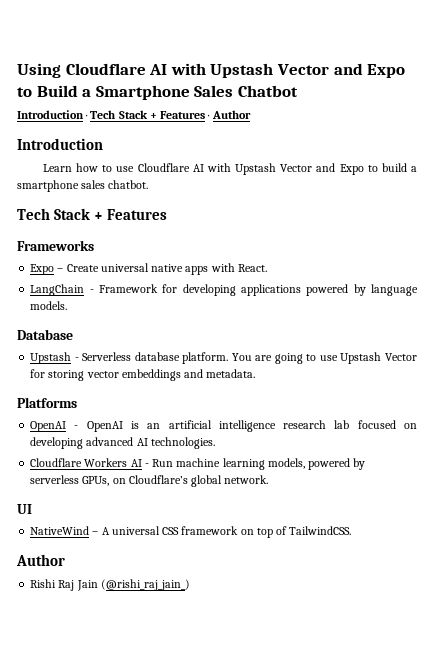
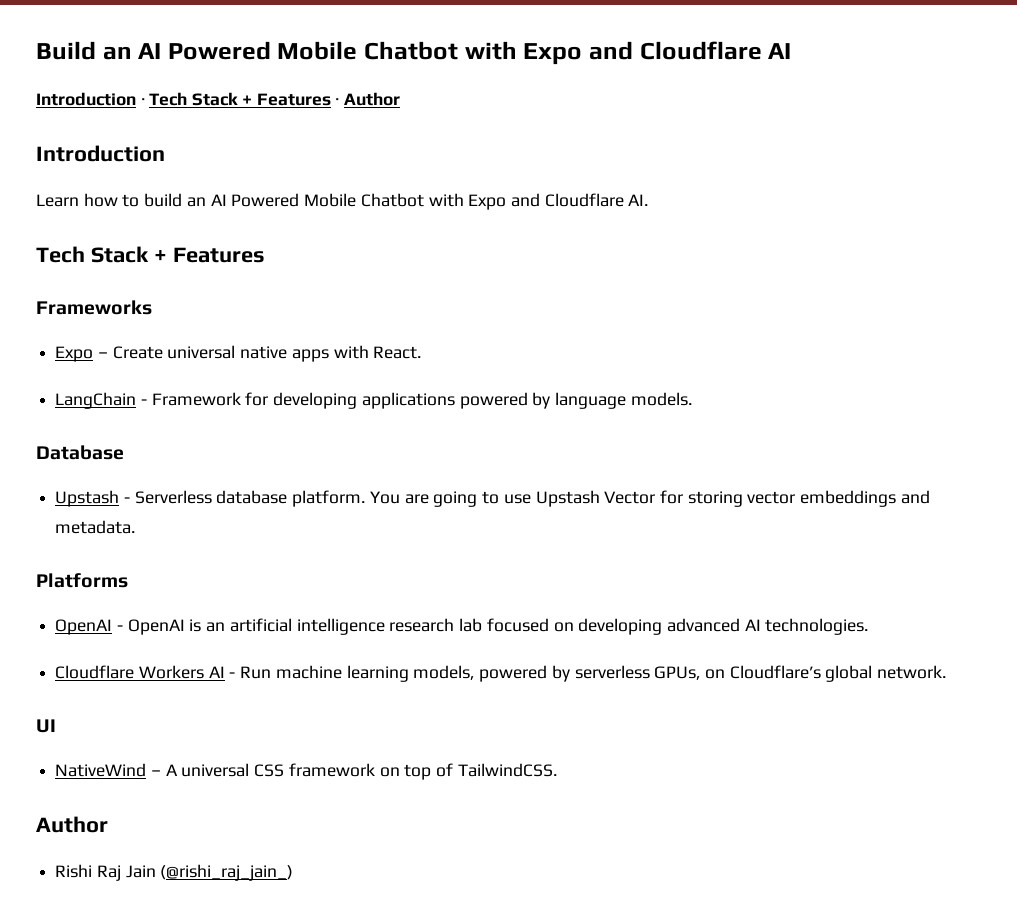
[17,63,406,78] [17,85,298,100] Using Cloudflare AI with Upstash Vector and Expo to Build a Smartphone Sales Chatbot -> [36,41,792,65] Build an AI Powered Mobile Chatbot with Expo and Cloudflare AI
[116,163,418,175] [17,180,149,192] use Cloudflare AI with Upstash Vector and Expo to build a smartphone sales chatbot. -> [144,193,649,210] build an AI Powered Mobile Chatbot with Expo and Cloudflare AI.

